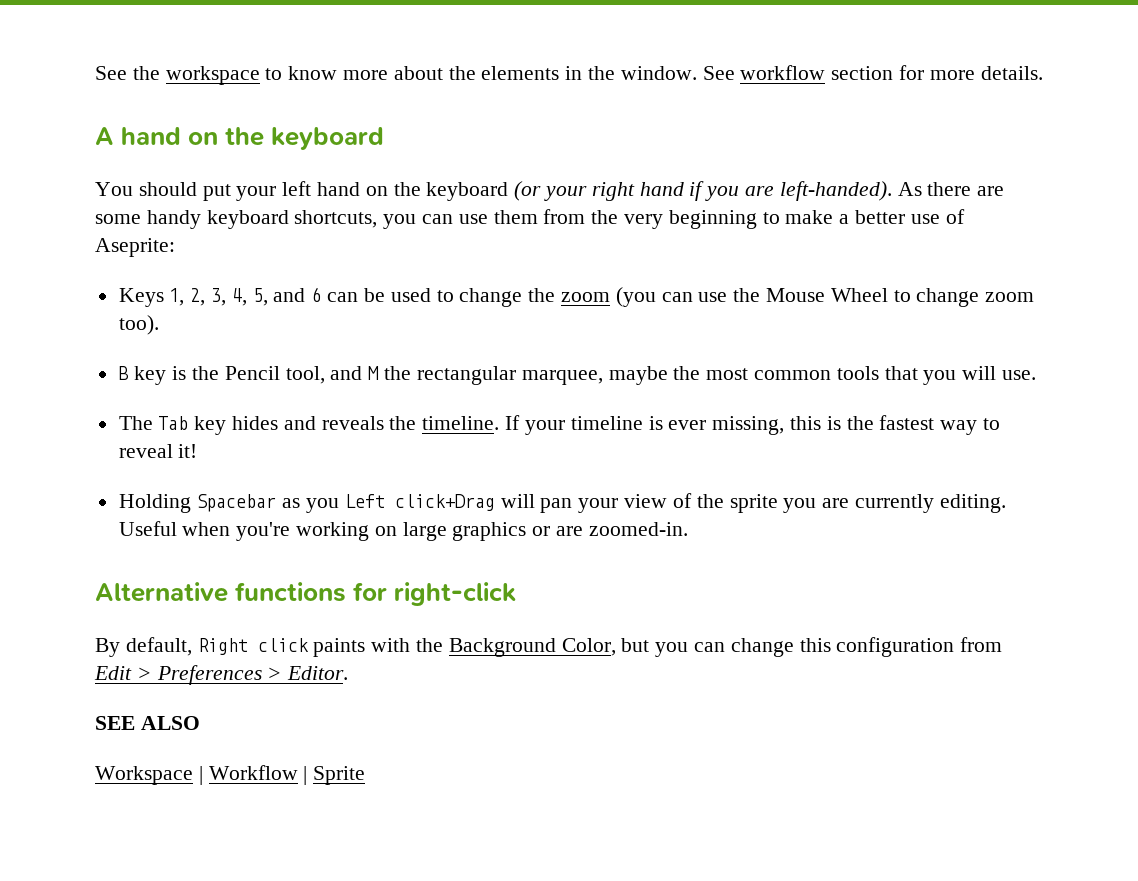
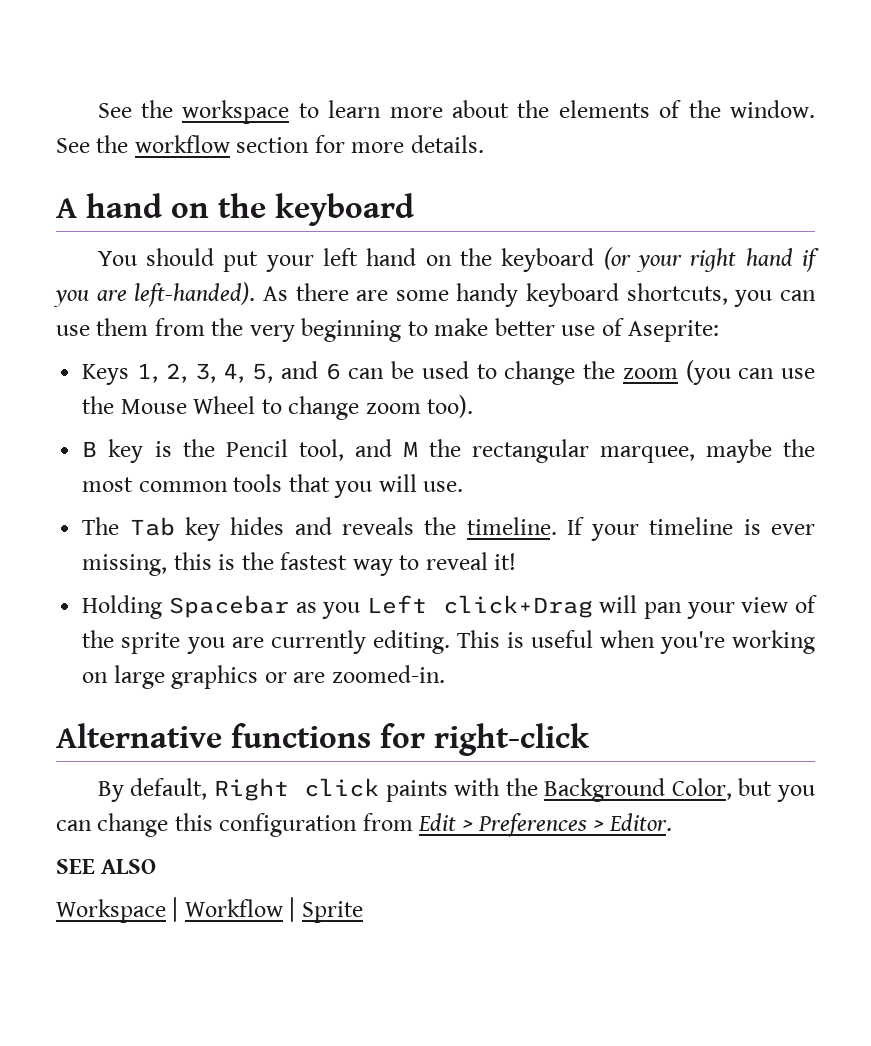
[288,66,338,80] know -> [328,100,382,118] learn
[565,66,583,80] in -> [659,100,682,118] of
(735, 73) none -> [96,135,129,153] the
[839,214,850,224] a -> (489, 327) none
[118,521,177,536] Useful -> [456,630,593,648] This is useful

